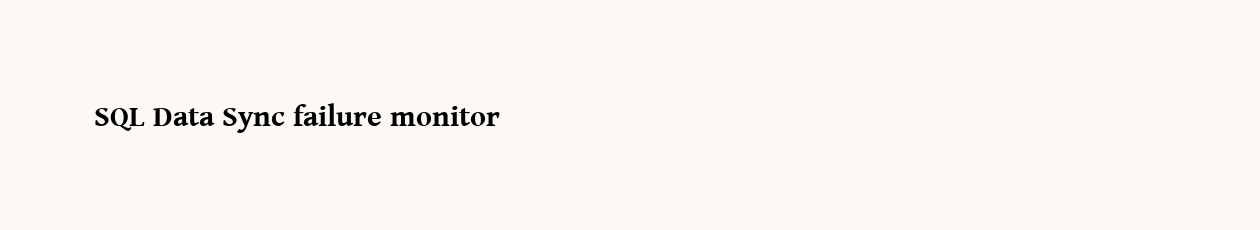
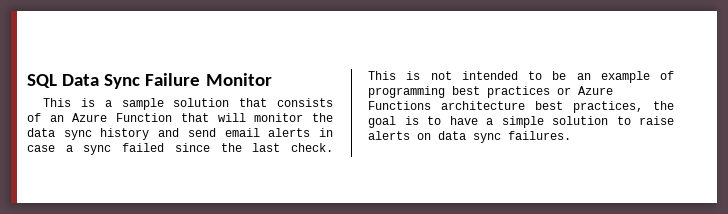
[293,103,500,126] failure monitor -> [145,73,272,86] [43,98,333,110] [27,113,334,122] [27,128,334,140] [27,143,333,155] [368,71,674,83] [368,86,613,98] [368,101,674,113] [368,116,674,128] [368,131,571,143] Failure Monitor // This is a sample solution that consists of an Azure Function that will monitor the data sync history and send email alerts in case a sync failed since the last check. This is not intended to be an example of programming best practices or Azure Functions architecture best practices, the goal is to have a simple solution to raise alerts on data sync failures.

